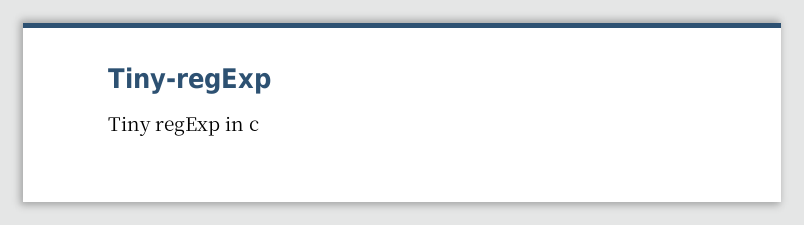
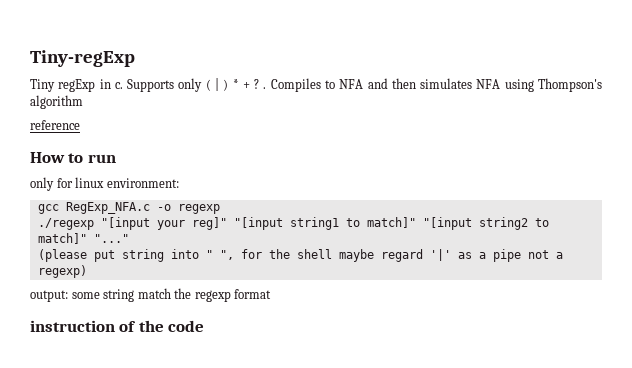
[249,120,260,131] c -> [114,78,602,92] [30,95,83,109] [30,120,80,130] [30,152,116,163] [30,177,179,191] [37,202,220,214] [37,217,549,230] [37,233,129,244] [37,249,563,262] [37,265,87,278] [30,288,272,302] [30,320,205,332] c. Supports only ( | ) * + ? . Compiles to NFA and then simulates NFA using Thompson's algorithm // reference // How to run // only for linux environment: // gcc RegExp_NFA.c -o regexp // ./regexp "[input your reg]" "[input string1 to match]" "[input string2 to match]" "..." // (please put string into " ", for the shell maybe regard '|' as a pipe not a regexp) // output: some string match the regexp format // instruction of the code

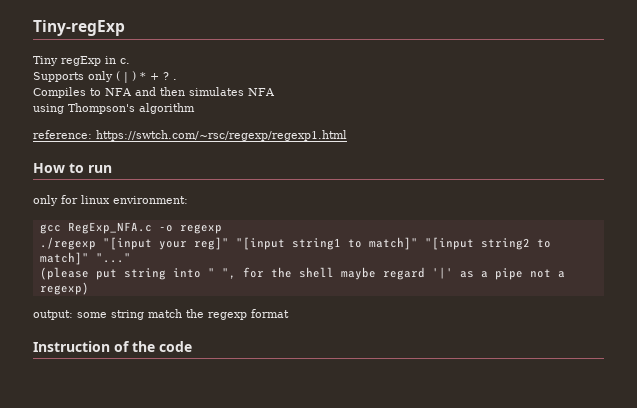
(123, 85) none -> (130, 61) //
(267, 88) none -> (177, 79) //
(501, 84) none -> (275, 92) //
[30,120,80,130] reference -> [33,130,347,141] reference: https://swtch.com/~rsc/regexp/regexp1.html
[30,320,115,332] instruction -> [33,341,110,352] Instruction

